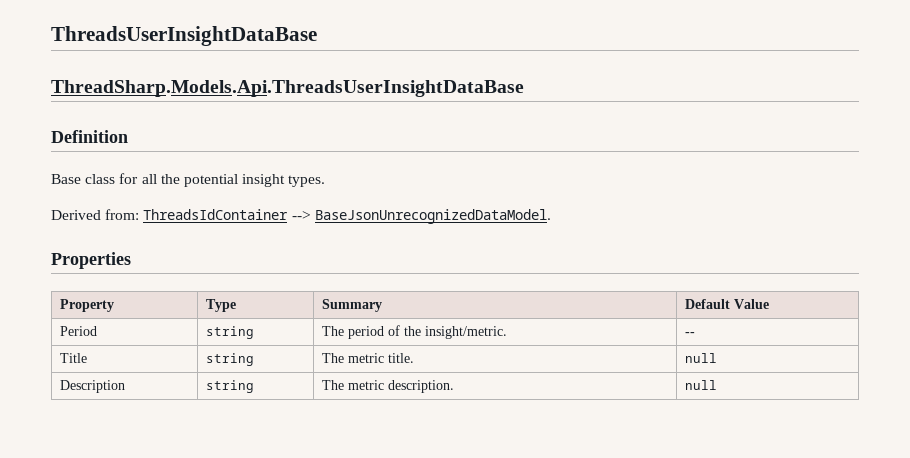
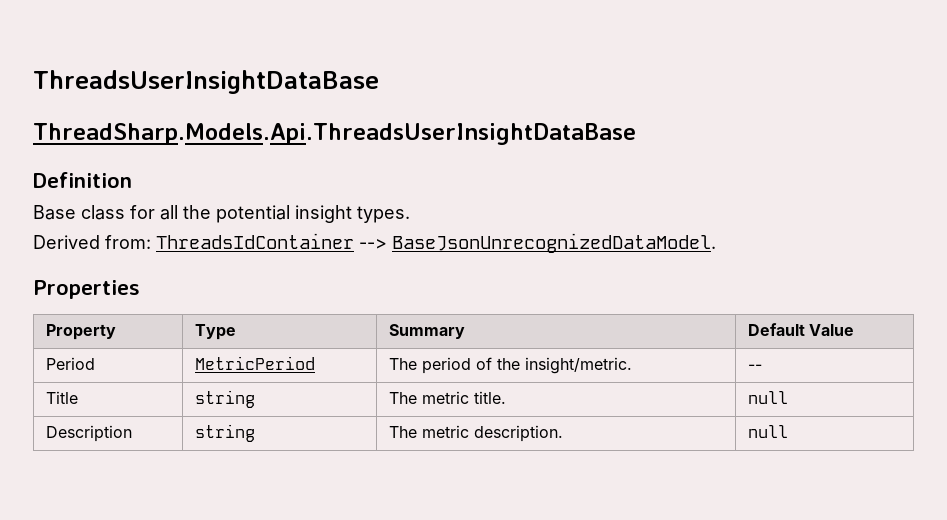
[205,326,254,339] string -> [195,356,316,370] MetricPeriod

